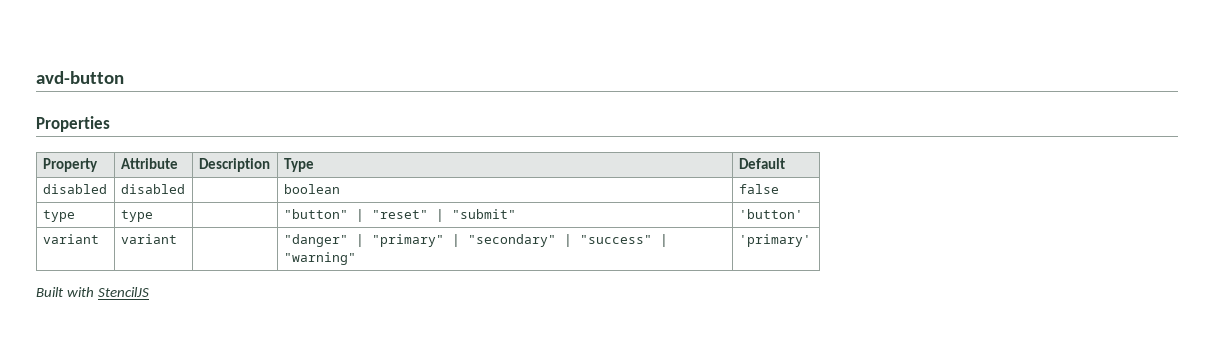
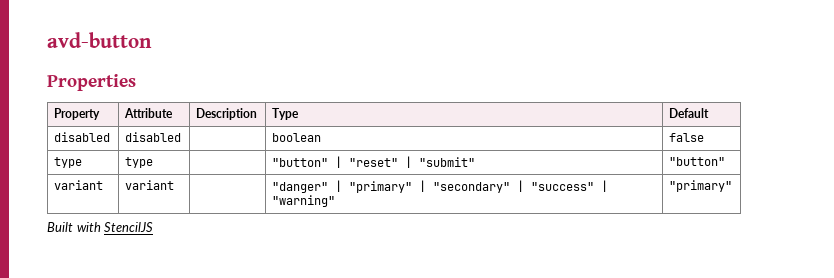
[738,209,803,219] 'button' -> [669,157,726,166] "button"
[738,234,811,247] 'primary' -> [669,180,733,192] "primary"

